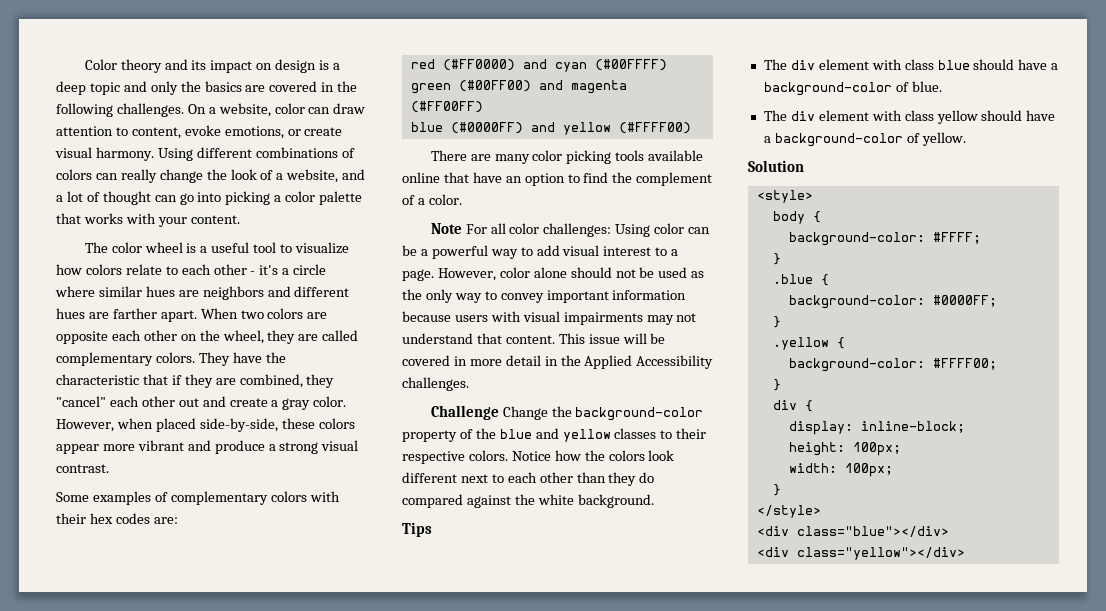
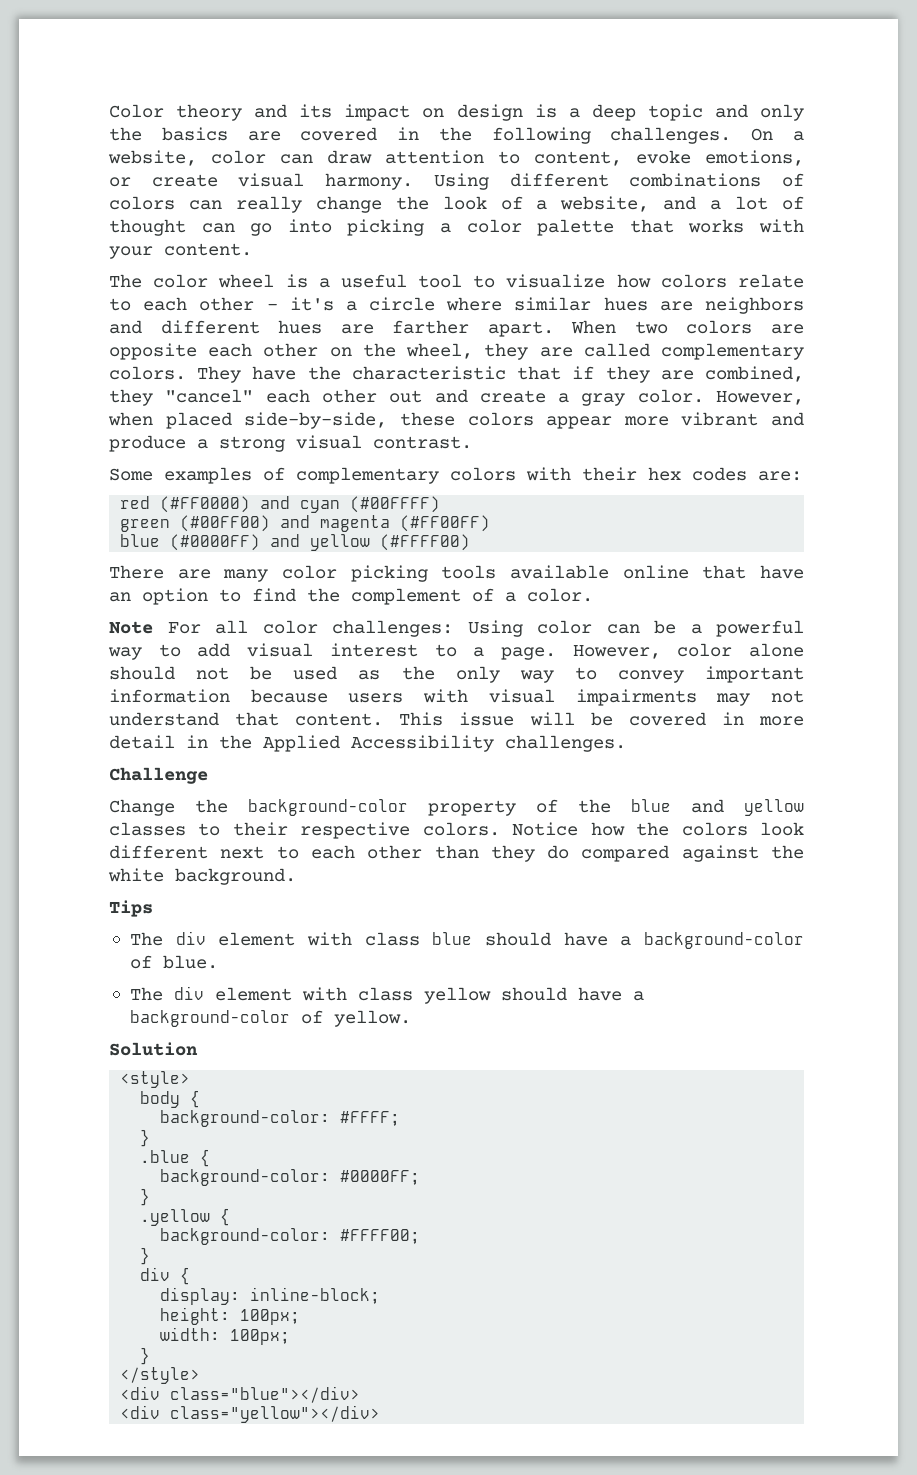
(499, 412) none -> (208, 775) //

